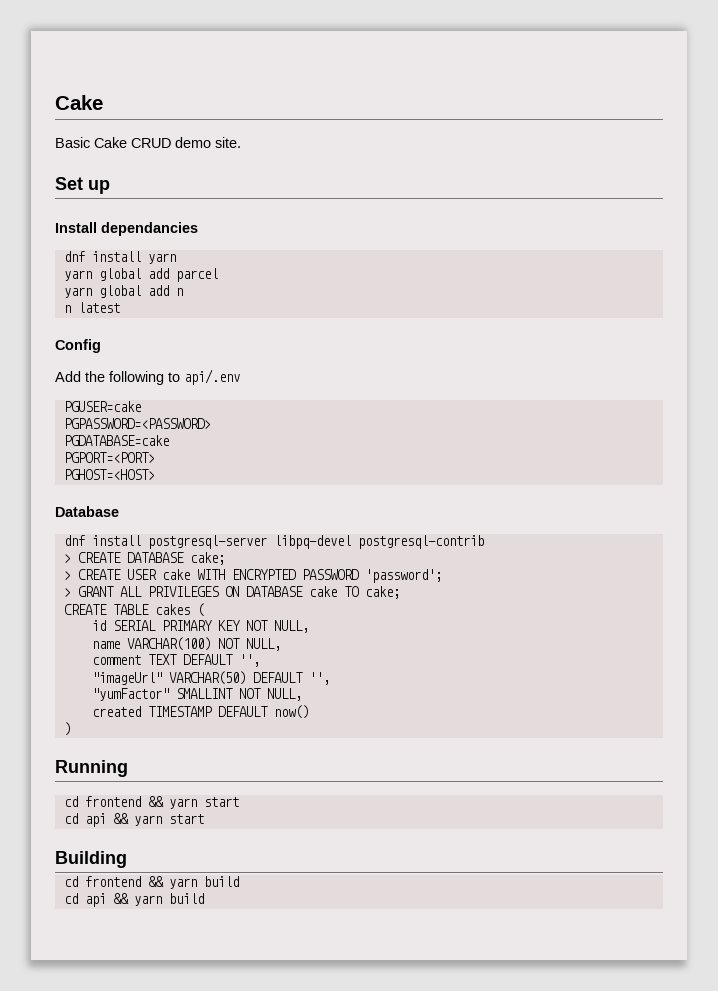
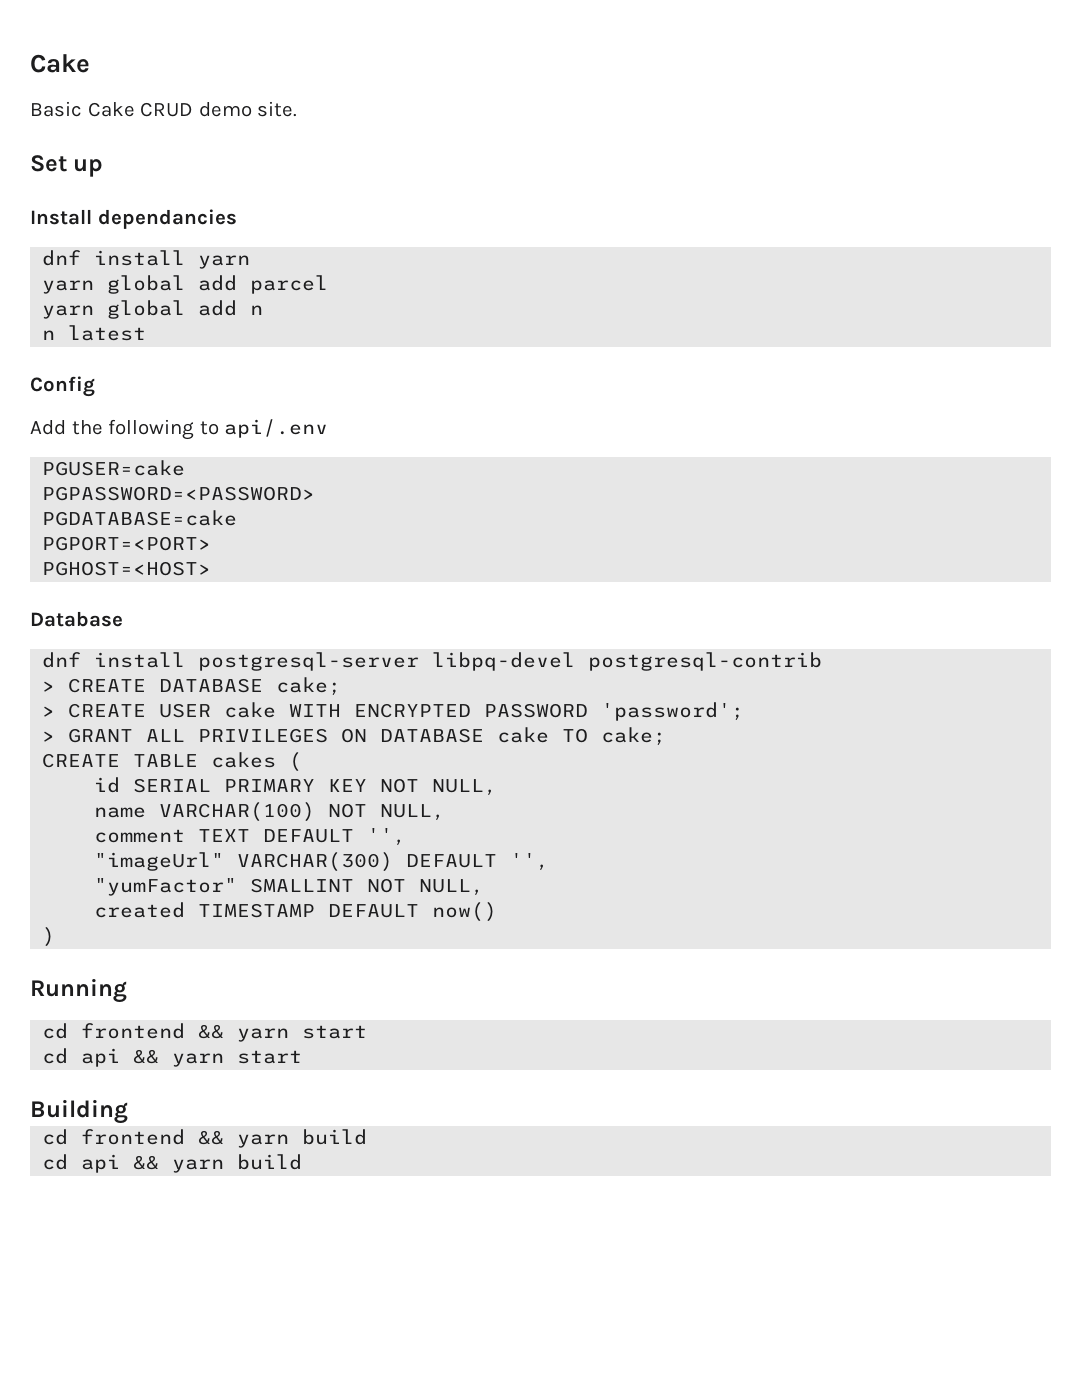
[168,671,246,685] VARCHAR(50) -> [237,852,394,872] VARCHAR(300)

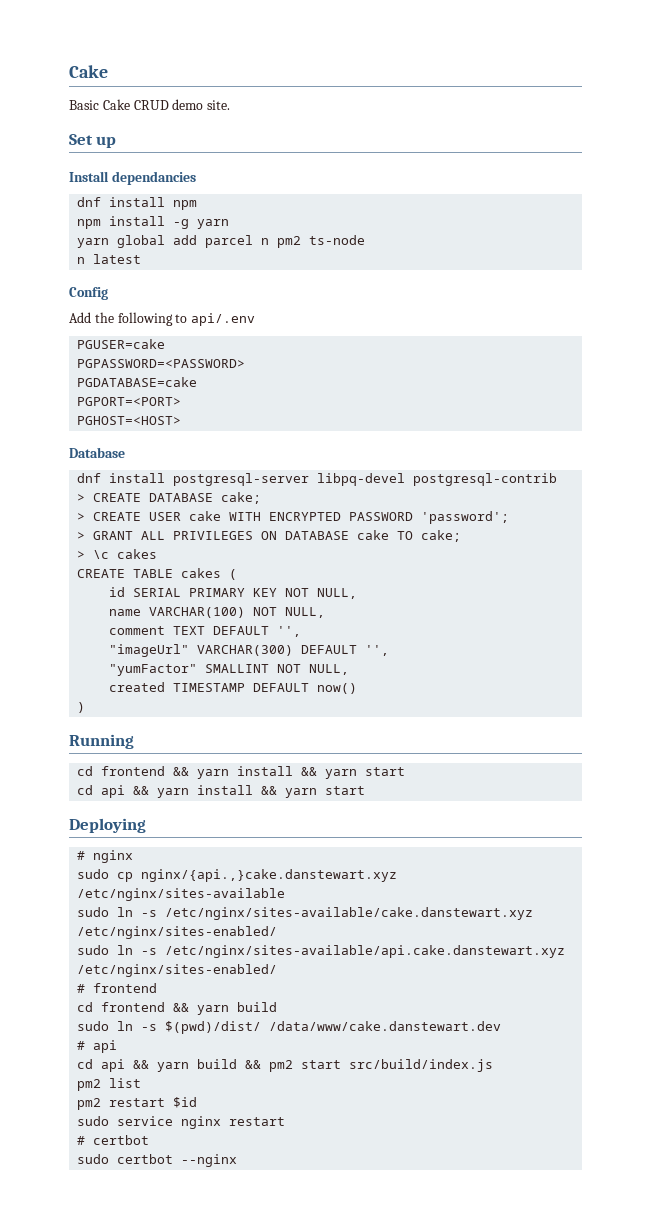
(186, 258) none -> [173,200,198,210] [77,216,190,229] npm // npm install -g
[42,300,264,319] // yarn global add n -> [261,235,366,248] n pm2 ts-node
(667, 736) none -> [77,549,158,559] // > \c cakes
(290, 1035) none -> [237,766,358,779] install && yarn
[237,1050,303,1064] [30,1099,128,1124] start // Building -> [197,785,366,798] [69,818,146,833] [77,850,134,863] [77,869,398,882] [77,888,286,901] [77,907,534,920] [77,926,278,939] [77,945,566,958] [77,964,278,977] [77,983,158,993] install && yarn start // Deploying // # nginx // sudo cp nginx/{api.,}cake.danstewart.xyz /etc/nginx/sites-available // sudo ln -s /etc/nginx/sites-available/cake.danstewart.xyz /etc/nginx/sites-enabled/ // sudo ln -s /etc/nginx/sites-available/api.cake.danstewart.xyz /etc/nginx/sites-enabled/ // # frontend
(368, 1137) none -> [77,1021,502,1034] [77,1040,118,1053] // sudo ln -s $(pwd)/dist/ /data/www/cake.danstewart.dev // # api
(303, 1162) none -> [245,1059,494,1072] [77,1078,142,1091] [77,1097,198,1110] [77,1116,286,1129] [77,1135,150,1145] [77,1154,238,1167] && pm2 start src/build/index.js // pm2 list // pm2 restart $id // sudo service nginx restart // # certbot // sudo certbot --nginx

